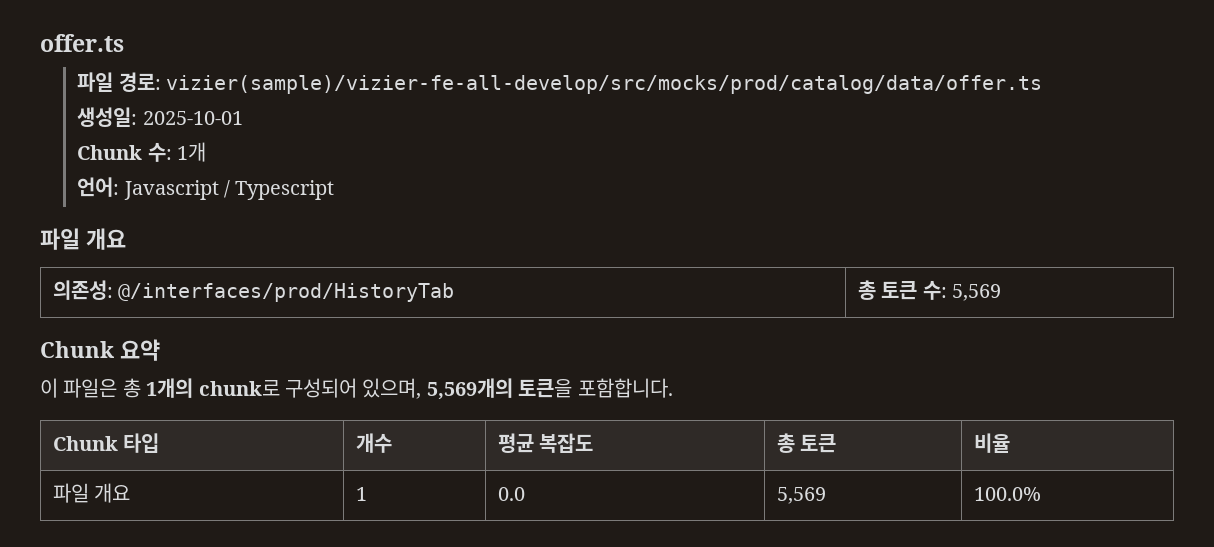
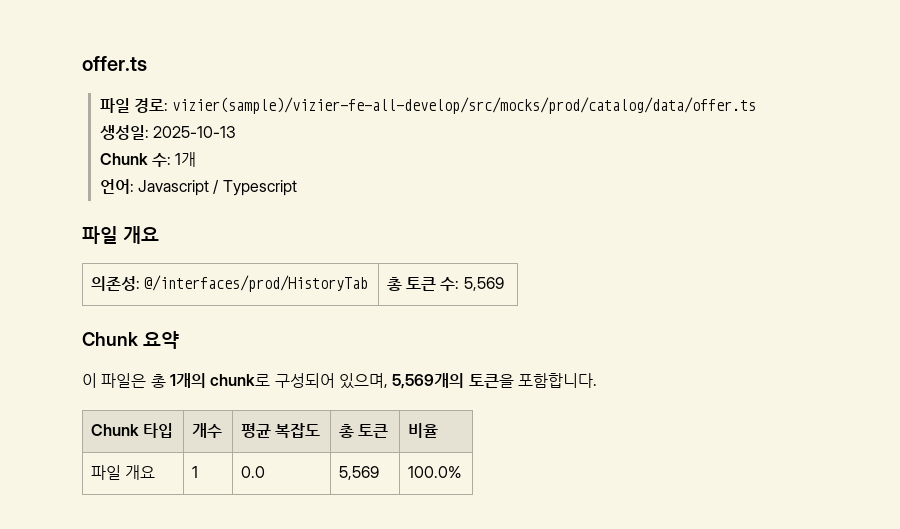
[142,111,243,125] 2025-10-01 -> [152,126,236,138] 2025-10-13

